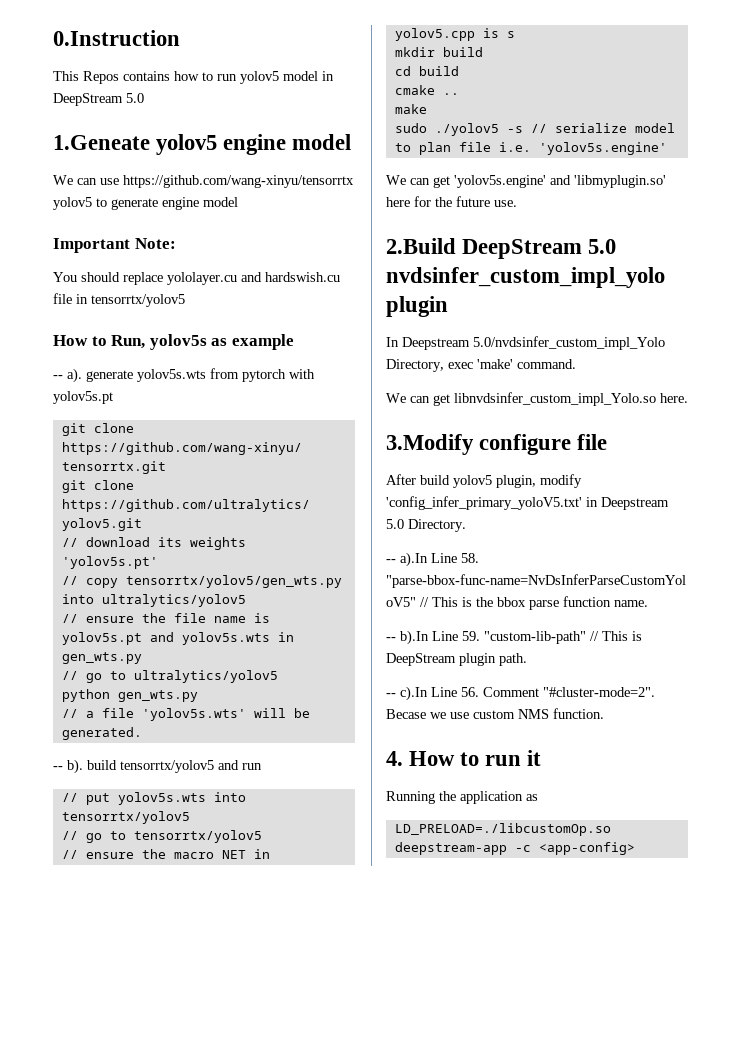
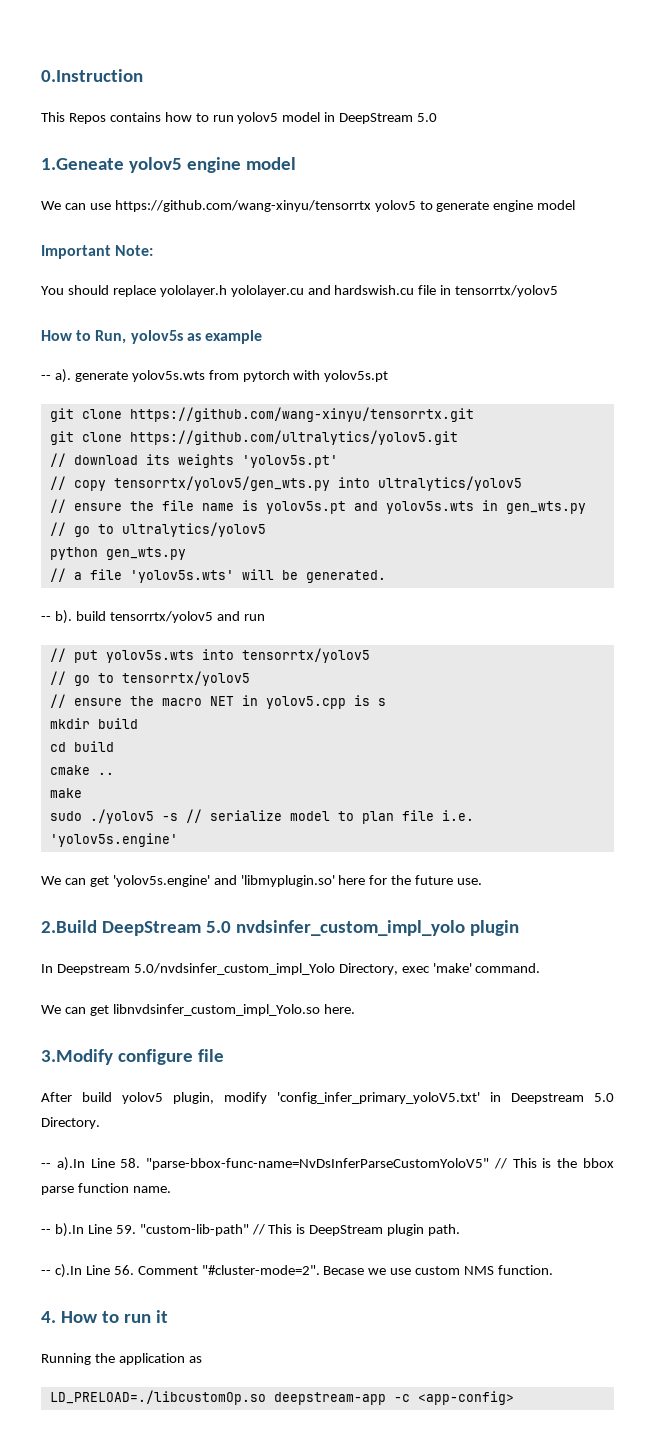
(163, 278) none -> [159,285,227,297] yololayer.h

